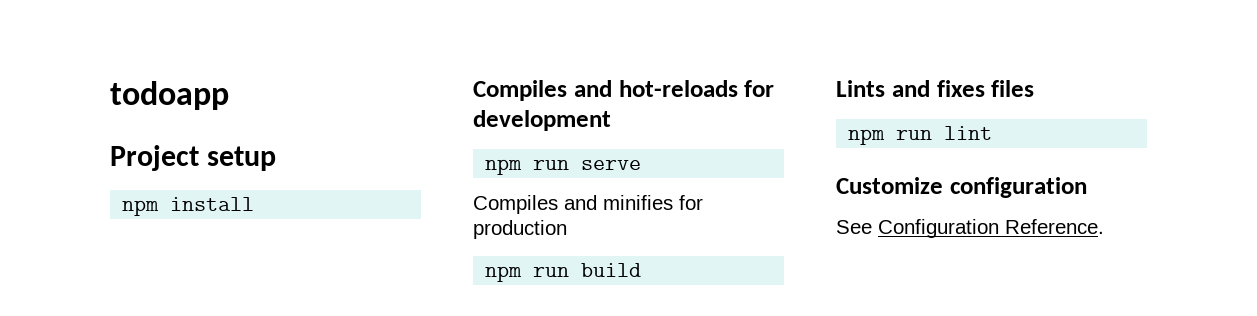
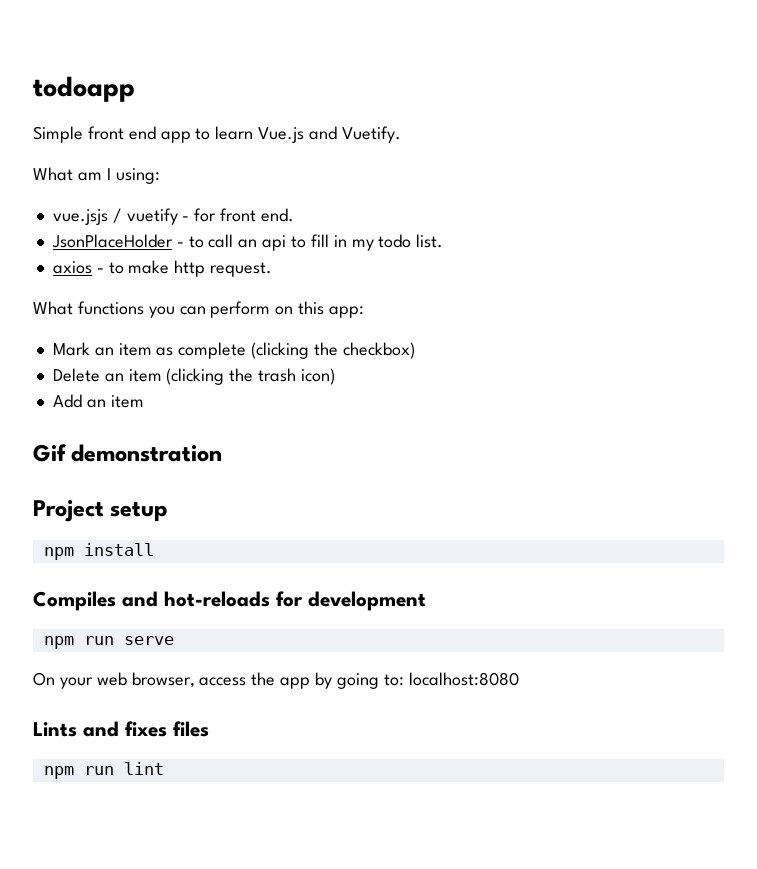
(229, 95) none -> [33,126,401,143] [33,167,160,184] [52,208,294,225] [51,234,444,251] [52,260,273,277] [33,301,365,318] [52,342,415,359] [52,368,335,385] [52,394,144,408] [33,444,223,462] // Simple front end app to learn Vue.js and Vuetify. // What am I using: // vue.jsjs / vuetify - for front end. // JsonPlaceHolder - to call an api to fill in my todo list. // axios - to make http request. // What functions you can perform on this app: // Mark an item as complete (clicking the checkbox) // Delete an item (clicking the trash icon) // Add an item // Gif demonstration
[473,195,703,214] [473,220,567,239] [485,263,642,282] Compiles and minifies for production // npm run build -> [33,672,519,689] On your web browser, access the app by going to: localhost:8080
[836,177,1087,198] [836,219,1104,238] // Customize configuration // See Configuration Reference. -> (164, 768) none

